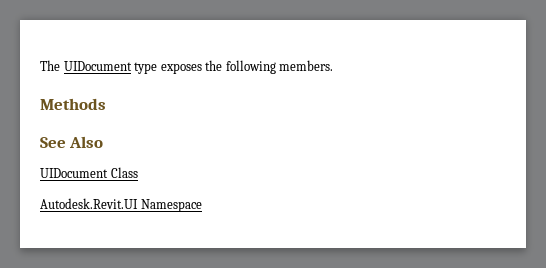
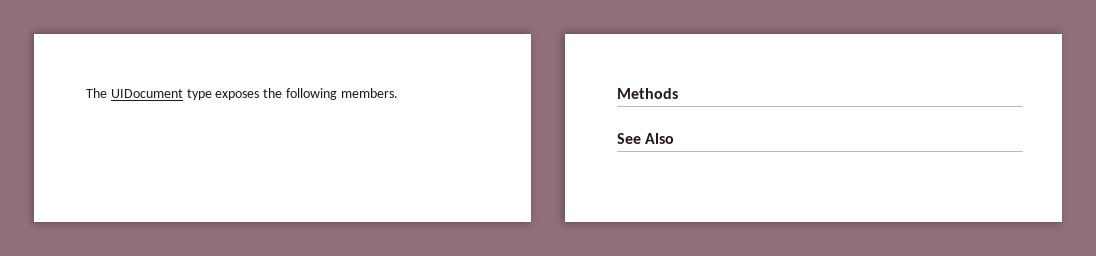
[40,167,138,178] [40,198,202,212] // UIDocument Class // Autodesk.Revit.UI Namespace -> (675, 138) none

